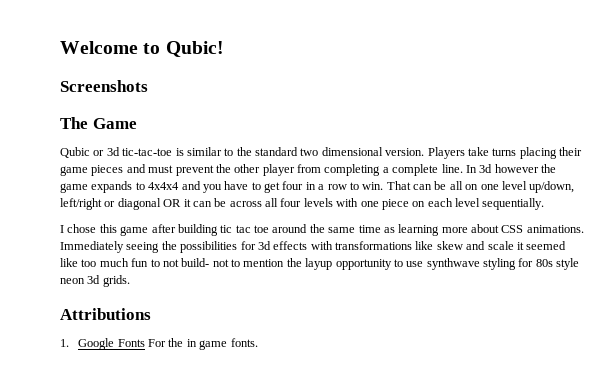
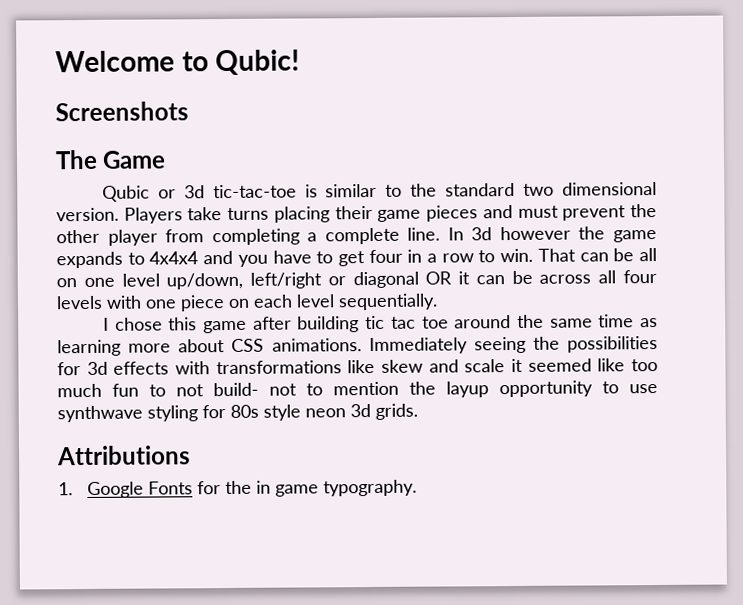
[148,339,167,347] For -> [196,481,221,495] for
[230,338,258,347] fonts. -> [322,479,417,497] typography.

